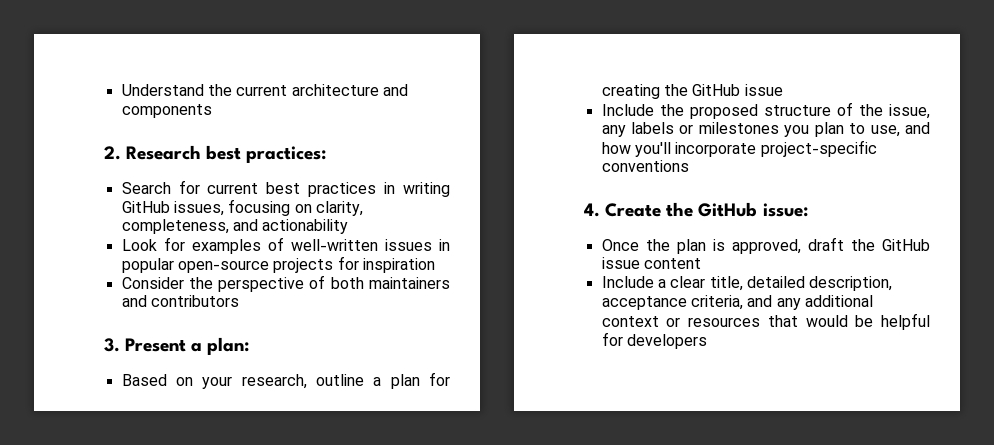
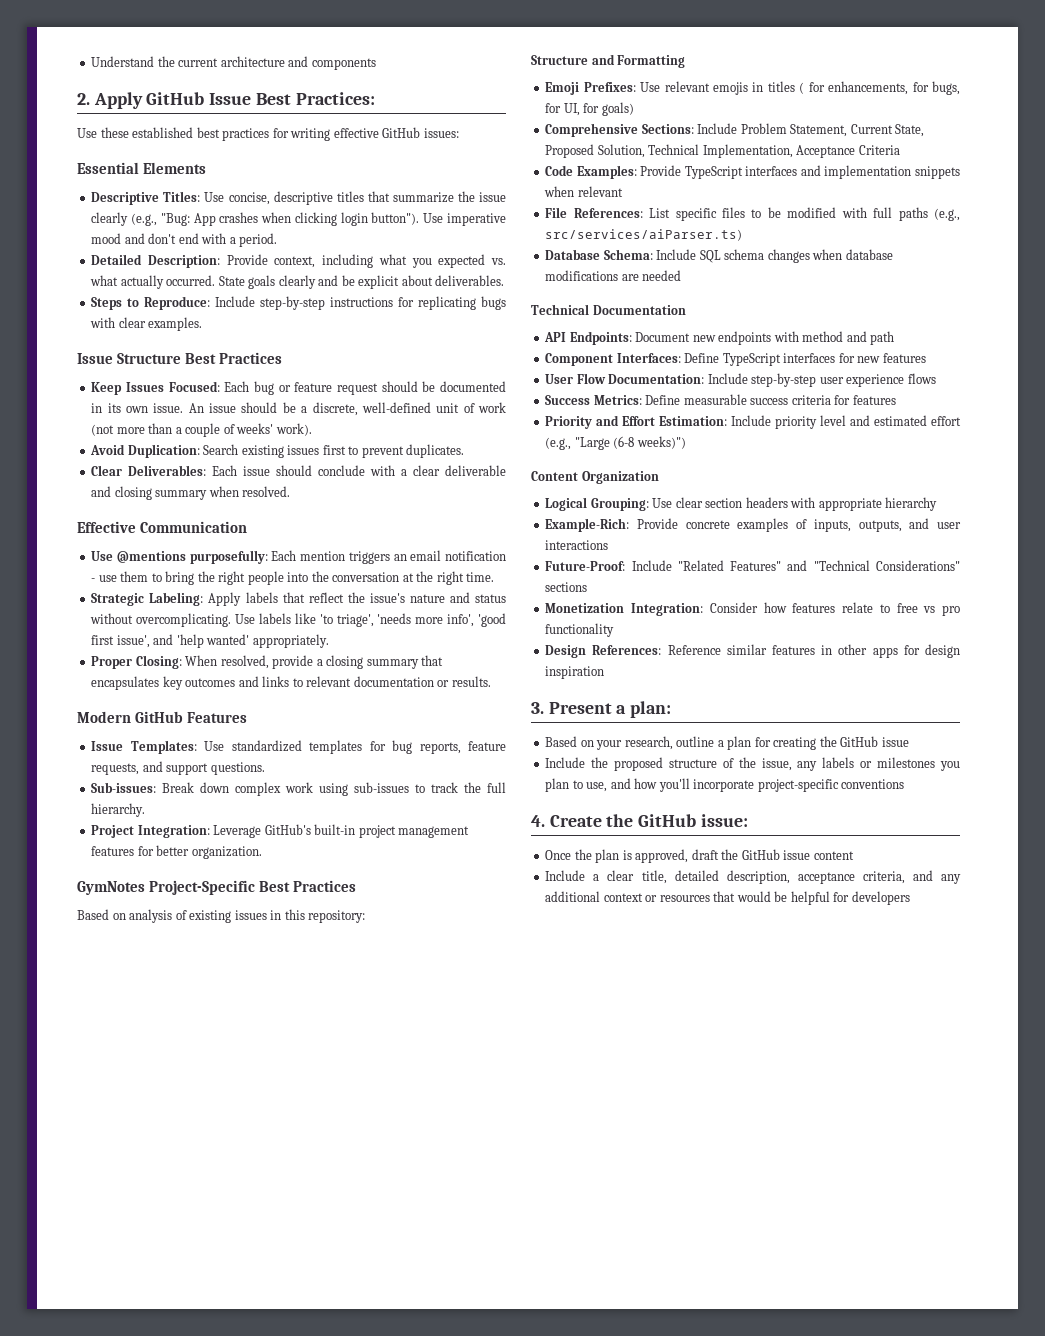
[126,145,327,163] [121,180,450,197] [121,199,363,216] [121,219,349,234] [121,237,450,254] [121,256,435,273] [121,275,451,292] [121,295,239,307] Research best practices: // Search for current best practices in writing GitHub issues, focusing on clarity, completeness, and actionability // Look for examples of well-written issues in popular open-source projects for inspiration // Consider the perspective of both maintainers and contributors -> [93,92,375,109] [77,127,459,141] [77,162,207,174] [91,191,506,205] [91,212,506,226] [91,233,278,247] [91,254,506,268] [90,275,505,289] [91,296,506,310] [90,317,203,331] [77,352,283,364] [91,381,506,395] [91,402,507,416] [91,423,312,437] [90,444,465,458] [91,465,506,476] [91,486,291,500] [77,521,248,533] [91,550,506,564] [91,571,495,585] [91,592,506,606] [90,613,506,627] [91,634,329,648] [91,655,444,669] [91,676,491,690] [77,711,248,723] [91,740,506,754] [91,761,265,775] [91,782,506,796] [91,803,146,817] [91,824,470,838] [91,845,262,859] [77,880,357,895] [77,909,366,923] [531,54,686,68] [545,81,960,95] [545,102,634,116] [545,123,925,137] [545,144,900,158] [545,165,960,179] [544,186,623,197] [545,207,960,221] [545,229,743,241] [545,249,893,263] [545,270,682,281] [531,304,686,315] [544,331,895,345] [545,353,926,366] [545,373,936,387] [545,394,896,405] [545,415,962,429] [545,436,686,450] [531,471,659,484] [545,497,938,511] [545,518,961,532] [545,540,609,550] [545,560,960,571] [545,582,588,592] [545,602,960,616] [545,623,615,637] [545,644,960,658] [545,666,605,679] Apply GitHub Issue Best Practices: // Use these established best practices for writing effective GitHub issues: // Essential Elements // Descriptive Titles: Use concise, descriptive titles that summarize the issue clearly (e.g., "Bug: App crashes when clicking login button"). Use imperative mood and don't end with a period. // Detailed Description: Provide context, including what you expected vs. what actually occurred. State goals clearly and be explicit about deliverables. // Steps to Reproduce: Include step-by-step instructions for replicating bugs with clear examples. // Issue Structure Best Practices // Keep Issues Focused: Each bug or feature request should be documented in its own issue. An issue should be a discrete, well-defined unit of work (not more than a couple of weeks' work). // Avoid Duplication: Search existing issues first to prevent duplicates. // Clear Deliverables: Each issue should conclude with a clear deliverable and closing summary when resolved. // Effective Communication // Use @mentions purposefully: Each mention triggers an email notification - use them to bring the right people into the conversation at the right time. // Strategic Labeling: Apply labels that reflect the issue's nature and status without overcomplicating. Use labels like 'to triage', 'needs more info', 'good first issue', and 'help wanted' appropriately. // Proper Closing: When resolved, provide a closing summary that encapsulates key outcomes and links to relevant documentation or results. // Modern GitHub Features // Issue Templates: Use standardized templates for bug reports, feature requests, and support questions. // Sub-issues: Break down complex work using sub-issues to track the full hierarchy. // Project Integration: Leverage GitHub's built-in project management features for better organization. // GymNotes Project-Specific Best Practices // Based on analysis of existing issues in this repository: // Structure and Formatting // Emoji Prefixes: Use relevant emojis in titles ( for enhancements, for bugs, for UI, for goals) // Comprehensive Sections: Include Problem Statement, Current State, Proposed Solution, Technical Implementation, Acceptance Criteria // Code Examples: Provide TypeScript interfaces and implementation snippets when relevant // File References: List specific files to be modified with full paths (e.g., src/services/aiParser.ts) // Database Schema: Include SQL schema changes when database modifications are needed // Technical Documentation // API Endpoints: Document new endpoints with method and path // Component Interfaces: Define TypeScript interfaces for new features // User Flow Documentation: Include step-by-step user experience flows // Success Metrics: Define measurable success criteria for features // Priority and Effort Estimation: Include priority level and estimated effort (e.g., "Large (6-8 weeks)") // Content Organization // Logical Grouping: Use clear section headers with appropriate hierarchy // Example-Rich: Provide concrete examples of inputs, outputs, and user interactions // Future-Proof: Include "Related Features" and "Technical Considerations" sections // Monetization Integration: Consider how features relate to free vs pro functionality // Design References: Reference similar features in other apps for design inspiration

